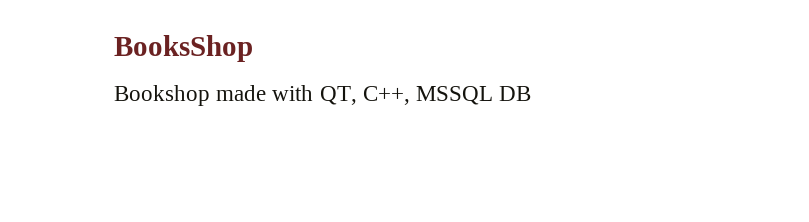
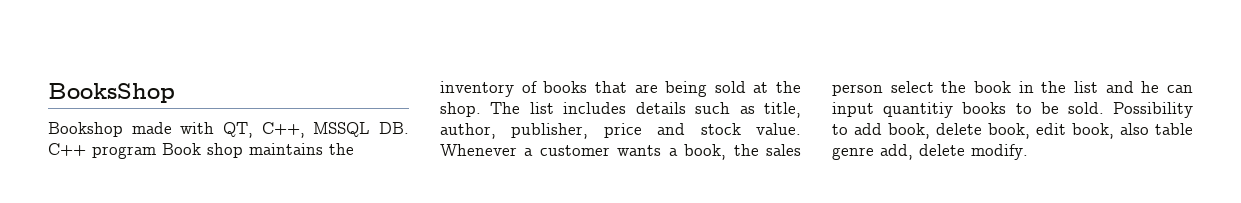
[499,86,532,101] DB -> [379,122,409,134] [48,143,354,159] [440,81,801,97] [440,102,801,118] [440,123,801,139] [440,144,801,160] [832,81,1193,96] [832,102,1193,118] [832,123,1193,139] [832,144,1028,160] DB. C++ program Book shop maintains the inventory of books that are being sold at the shop. The list includes details such as title, author, publisher, price and stock value. Whenever a customer wants a book, the sales person select the book in the list and he can input quantitiy books to be sold. Possibility to add book, delete book, edit book, also table genre add, delete modify.

